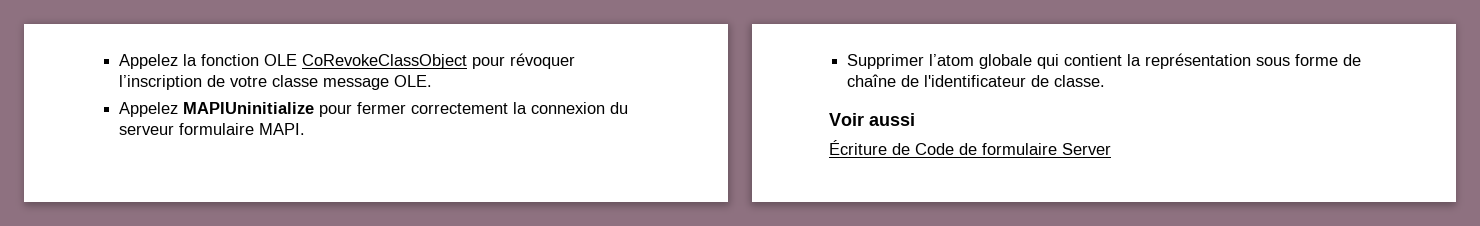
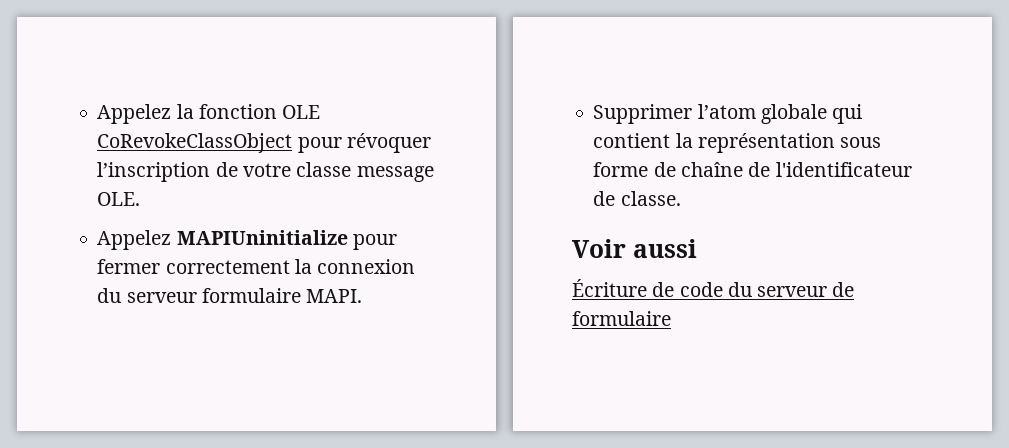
[915,143,954,155] Code -> [679,282,828,297] code du serveur
[1062,143,1111,155] Server -> (671, 318) none

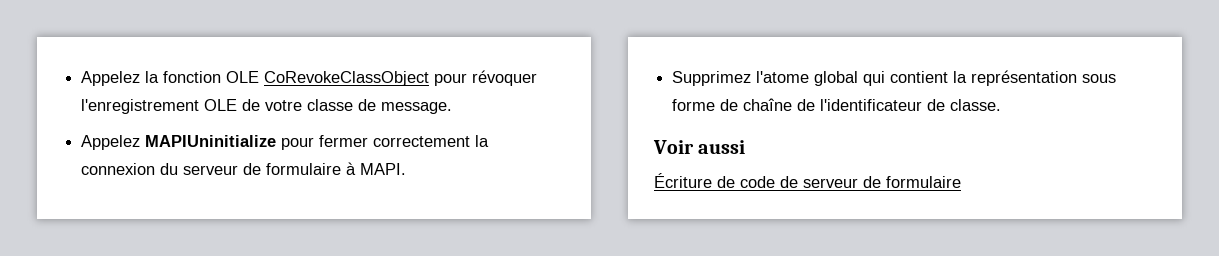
[97,162,211,182] l’inscription -> [81,99,238,114] l'enregistrement OLE
[356,166,434,182] [97,192,141,206] message OLE. -> [358,99,453,114] de message.
[201,288,363,303] [593,104,827,124] formulaire MAPI. // Supprimer l’atom globale -> [243,162,407,175] [672,71,859,86] de formulaire à MAPI. // Supprimez l'atome global
[727,282,752,297] du -> [780,176,798,188] de

